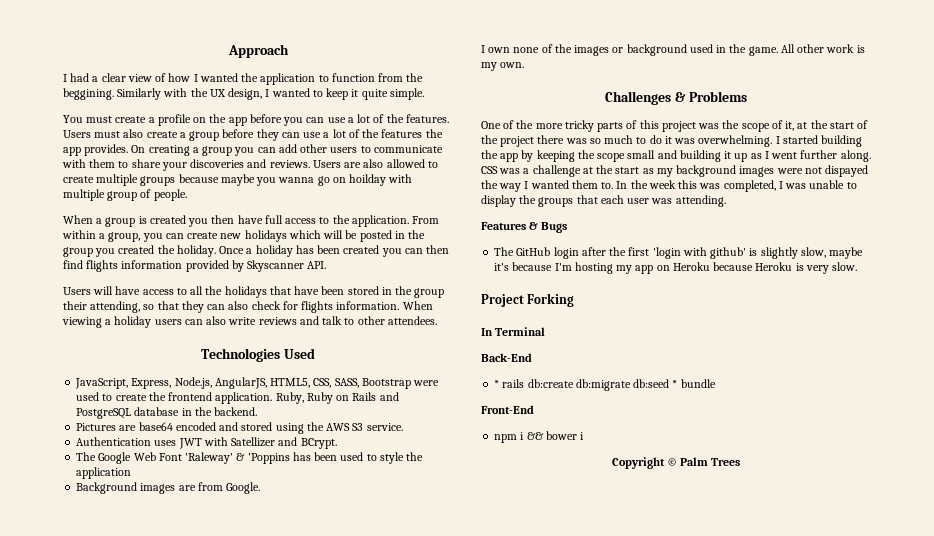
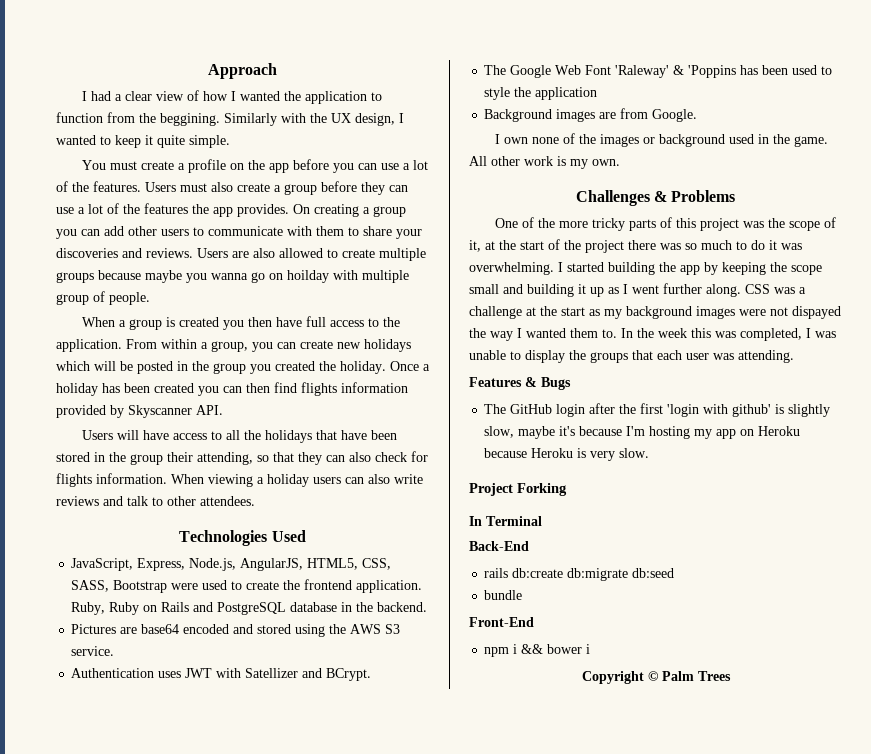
[494,380,500,388] * -> (529, 546) none
[672,380,678,388] * -> (675, 573) //

